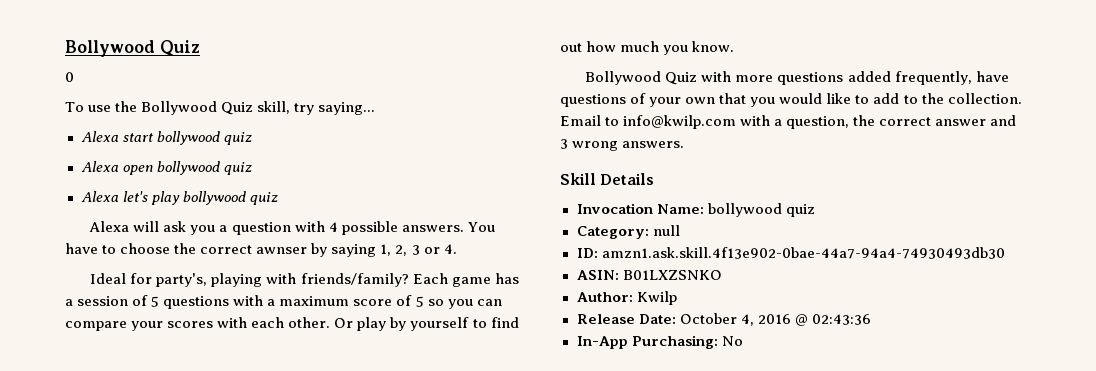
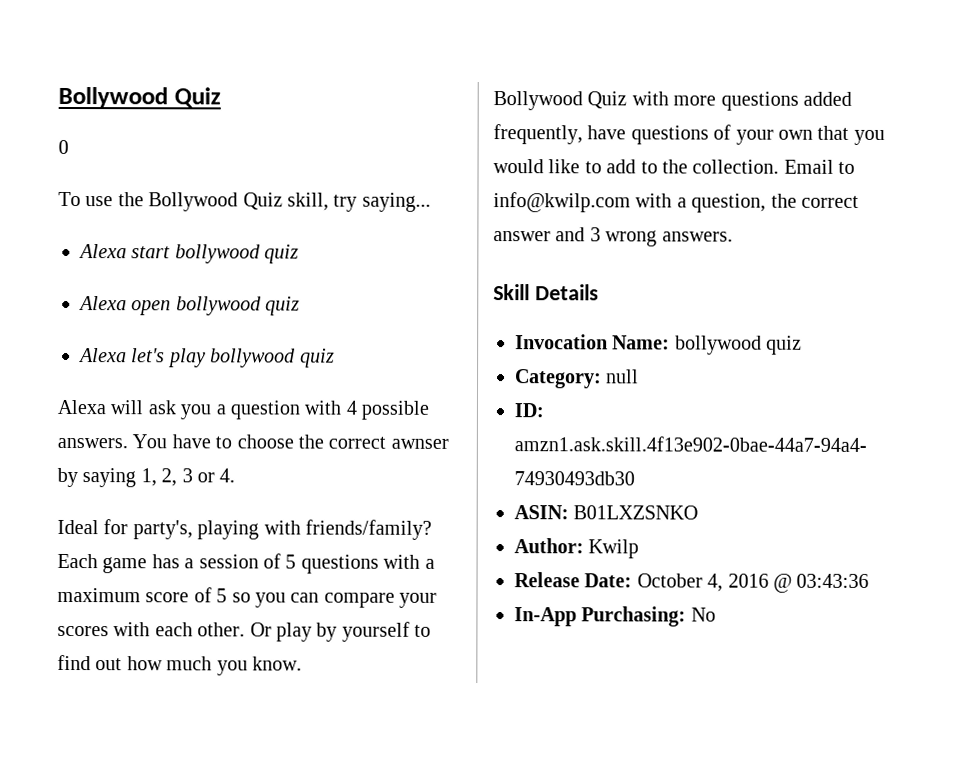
[811,314,871,325] 02:43:36 -> [796,573,870,588] 03:43:36

